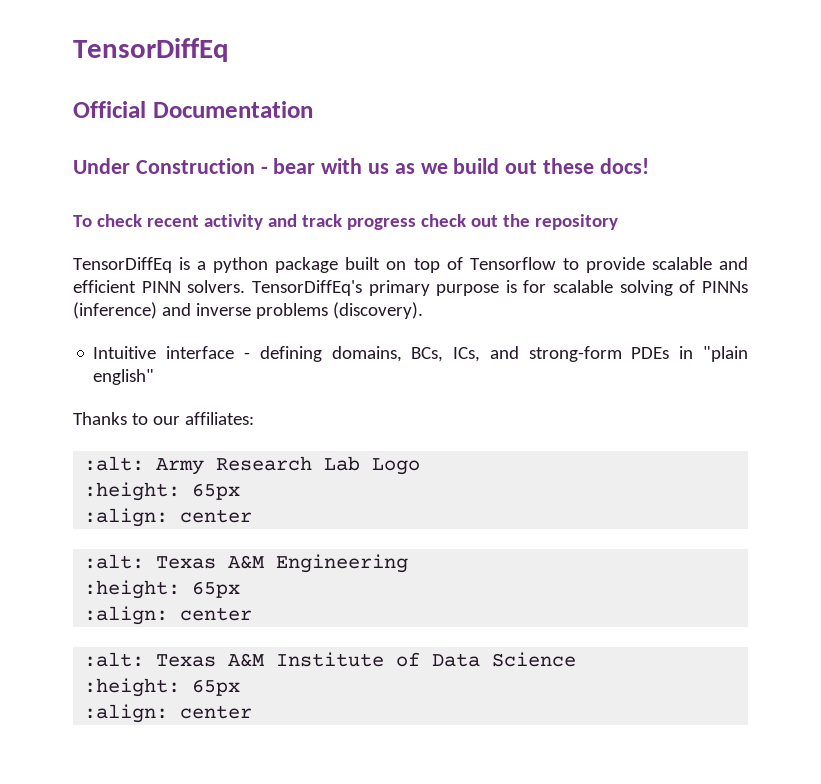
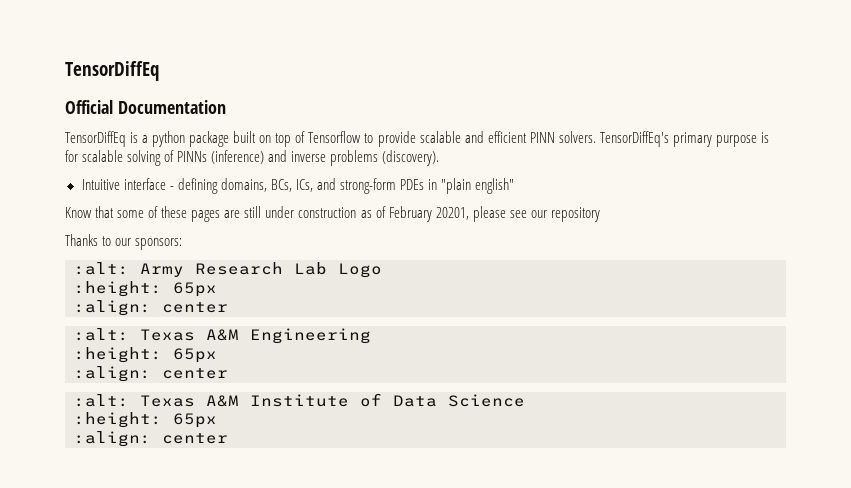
[73,158,649,174] [73,214,618,230] // Under Construction - bear with us as we build out these docs! // To check recent activity and track progress check out the repository -> (226, 107) none
(155, 377) none -> [65,206,600,222] // Know that some of these pages are still under construction as of February 20201, please see our repository
[184,412,254,425] affiliates: -> [135,238,183,250] sponsors:

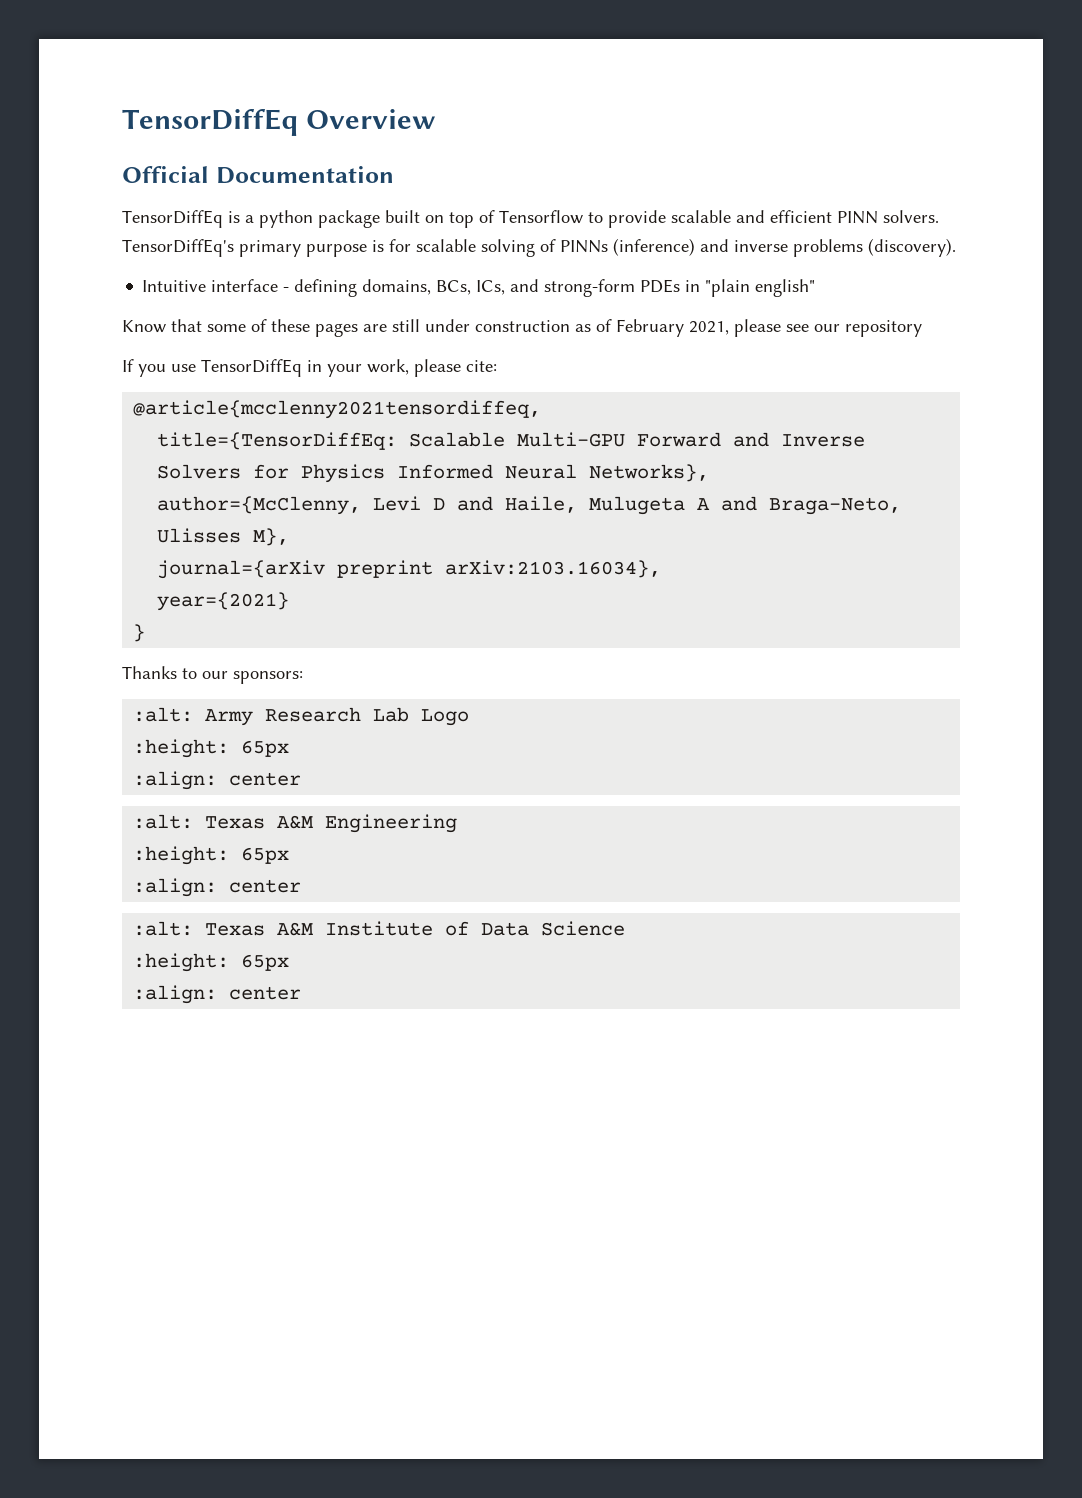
[65,61,159,81] TensorDiffEq -> [122,109,436,136] TensorDiffEq Overview
[435,207,469,220] 20201, -> [689,321,729,335] 2021,
(600, 214) none -> [122,359,497,377] [133,400,542,419] [157,432,866,450] [157,464,710,483] [157,496,902,515] [157,528,290,546] [157,560,662,579] [157,592,290,611] [133,624,146,642] // If you use TensorDiffEq in your work, please cite: // @article{mcclenny2021tensordiffeq, // title={TensorDiffEq: Scalable Multi-GPU Forward and Inverse Solvers for Physics Informed Neural Networks}, // author={McClenny, Levi D and Haile, Mulugeta A and Braga-Neto, Ulisses M}, // journal={arXiv preprint arXiv:2103.16034}, // year={2021} // }

